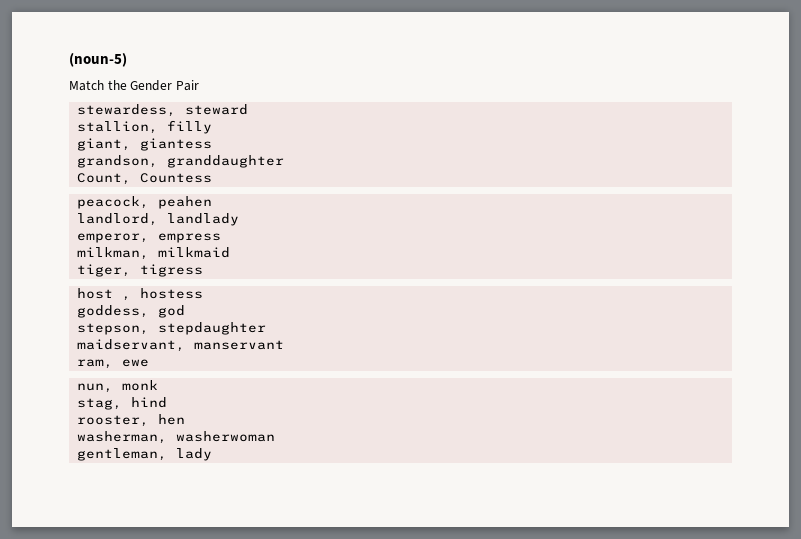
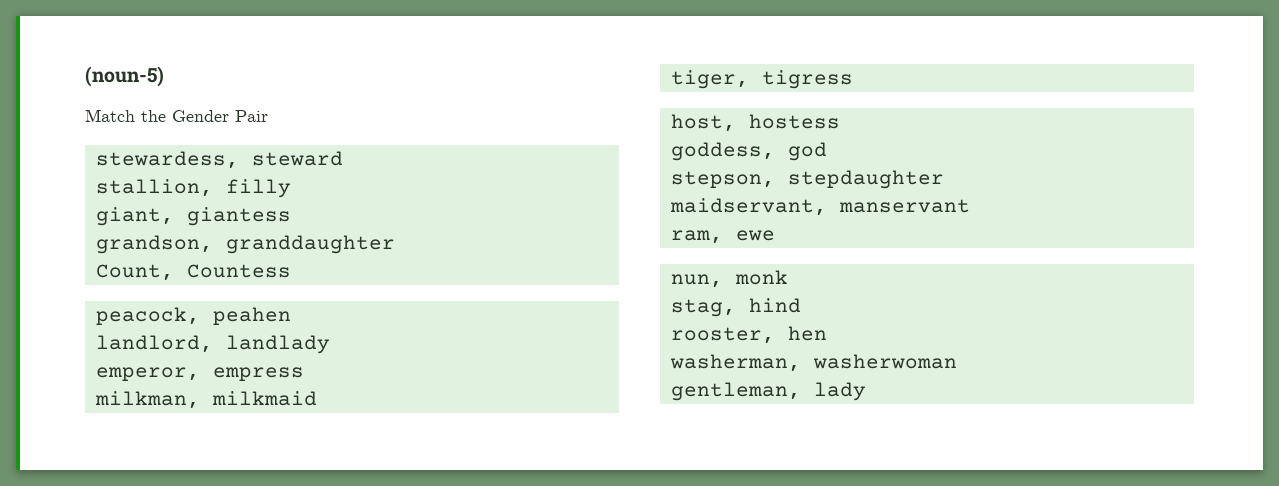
[77,288,132,301] host , -> [670,114,736,132] host,

